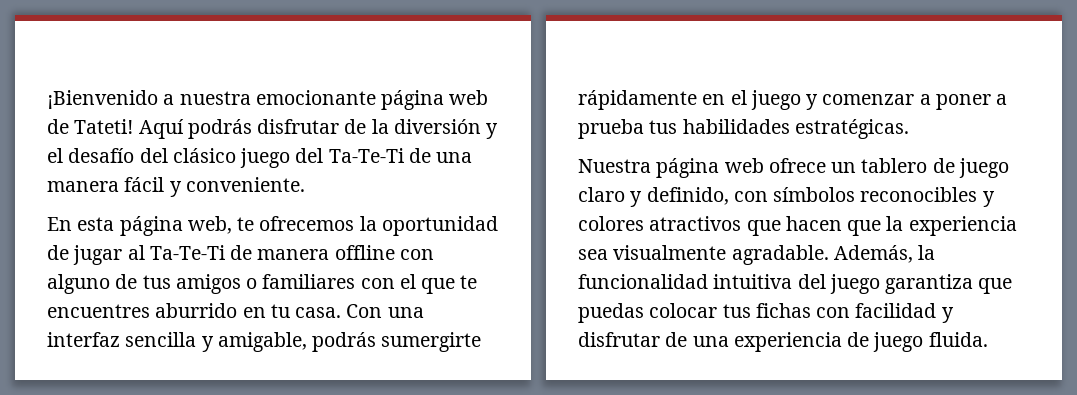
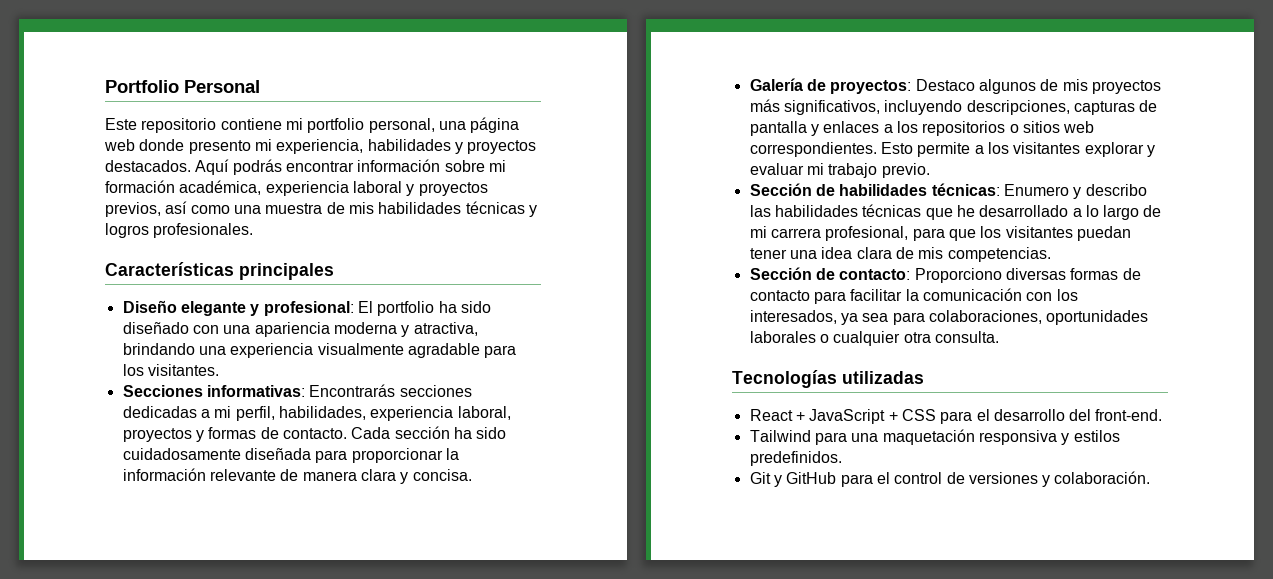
[47,90,489,110] [47,119,499,139] [47,148,473,168] [47,177,305,197] [47,216,498,236] [47,245,434,265] [47,274,478,294] [47,303,424,318] [47,332,482,352] [578,90,1008,110] [578,119,909,139] [578,158,1009,178] [578,187,995,207] [578,216,1017,236] [578,245,936,265] [578,274,1013,294] [578,303,954,323] [578,332,988,352] ¡Bienvenido a nuestra emocionante página web de Tateti! Aquí podrás disfrutar de la diversión y el desafío del clásico juego del Ta-Te-Ti de una manera fácil y conveniente. // En esta página web, te ofrecemos la oportunidad de jugar al Ta-Te-Ti de manera offline con alguno de tus amigos o familiares con el que te encuentres aburrido en tu casa. Con una interfaz sencilla y amigable, podrás sumergirte rápidamente en el juego y comenzar a poner a prueba tus habilidades estratégicas. // Nuestra página web ofrece un tablero de juego claro y definido, con símbolos reconocibles y colores atractivos que hacen que la experiencia sea visualmente agradable. Además, la funcionalidad intuitiva del juego garantiza que puedas colocar tus fichas con facilidad y disfrutar de una experiencia de juego fluida. -> [105,80,260,93] [105,117,520,133] [104,139,537,154] [105,159,506,175] [105,180,488,196] [105,201,537,217] [105,223,254,238] [105,262,334,280] [122,300,491,316] [122,322,478,337] [122,343,517,358] [122,364,219,376] [122,384,472,397] [122,406,511,421] [122,426,507,442] [122,448,459,463] [122,468,472,484] [749,78,1161,94] [749,99,1158,115] [749,121,1095,136] [749,142,1155,157] [749,163,930,178] [749,183,1147,199] [749,204,1162,220] [749,226,1131,241] [749,247,1051,262] [749,267,1141,283] [749,288,1078,304] [749,310,1149,325] [749,331,999,346] [732,370,924,388] [749,409,1163,424] [749,429,1120,445] [749,451,842,466] [749,471,1151,487] Portfolio Personal // Este repositorio contiene mi portfolio personal, una página web donde presento mi experiencia, habilidades y proyectos destacados. Aquí podrás encontrar información sobre mi formación académica, experiencia laboral y proyectos previos, así como una muestra de mis habilidades técnicas y logros profesionales. // Características principales // Diseño elegante y profesional: El portfolio ha sido diseñado con una apariencia moderna y atractiva, brindando una experiencia visualmente agradable para los visitantes. // Secciones informativas: Encontrarás secciones dedicadas a mi perfil, habilidades, experiencia laboral, proyectos y formas de contacto. Cada sección ha sido cuidadosamente diseñada para proporcionar la información relevante de manera clara y concisa. // Galería de proyectos: Destaco algunos de mis proyectos más significativos, incluyendo descripciones, capturas de pantalla y enlaces a los repositorios o sitios web correspondientes. Esto permite a los visitantes explorar y evaluar mi trabajo previo. // Sección de habilidades técnicas: Enumero y describo las habilidades técnicas que he desarrollado a lo largo de mi carrera profesional, para que los visitantes puedan tener una idea clara de mis competencias. // Sección de contacto: Proporciono diversas formas de contacto para facilitar la comunicación con los interesados, ya sea para colaboraciones, oportunidades laborales o cualquier otra consulta. // Tecnologías utilizadas // React + JavaScript + CSS para el desarrollo del front-end. // Tailwind para una maquetación responsiva y estilos predefinidos. // Git y GitHub para el control de versiones y colaboración.

